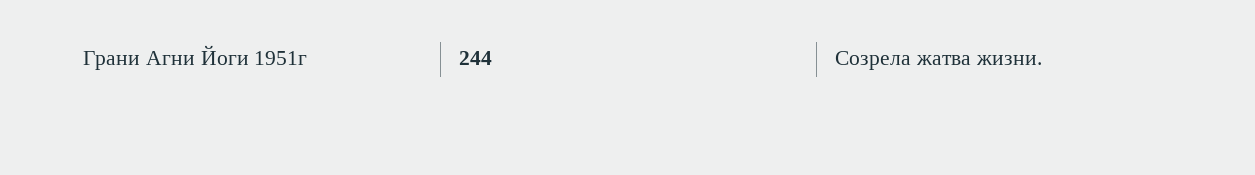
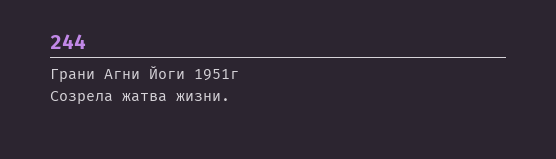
(83, 60) none -> [50,34,86,49] 244 //
[459,51,492,65] // 244 -> (239, 75) none

